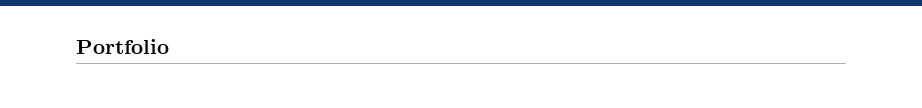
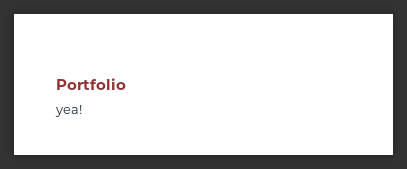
(169, 46) none -> [55,105,82,117] // yea!

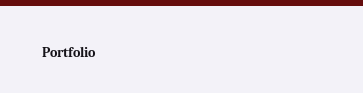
[55,105,82,117] // yea! -> (96, 51) none

